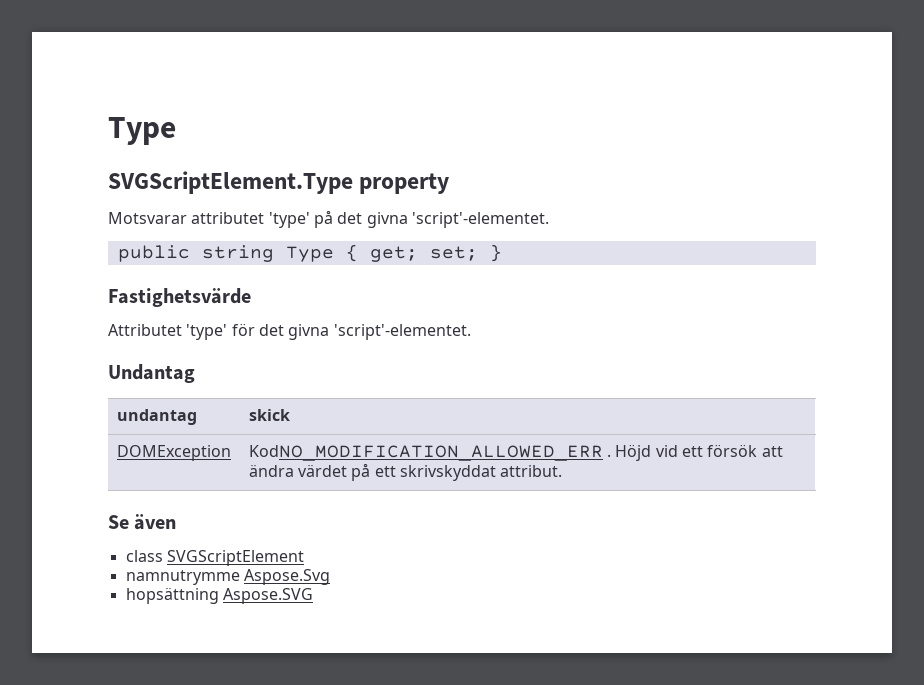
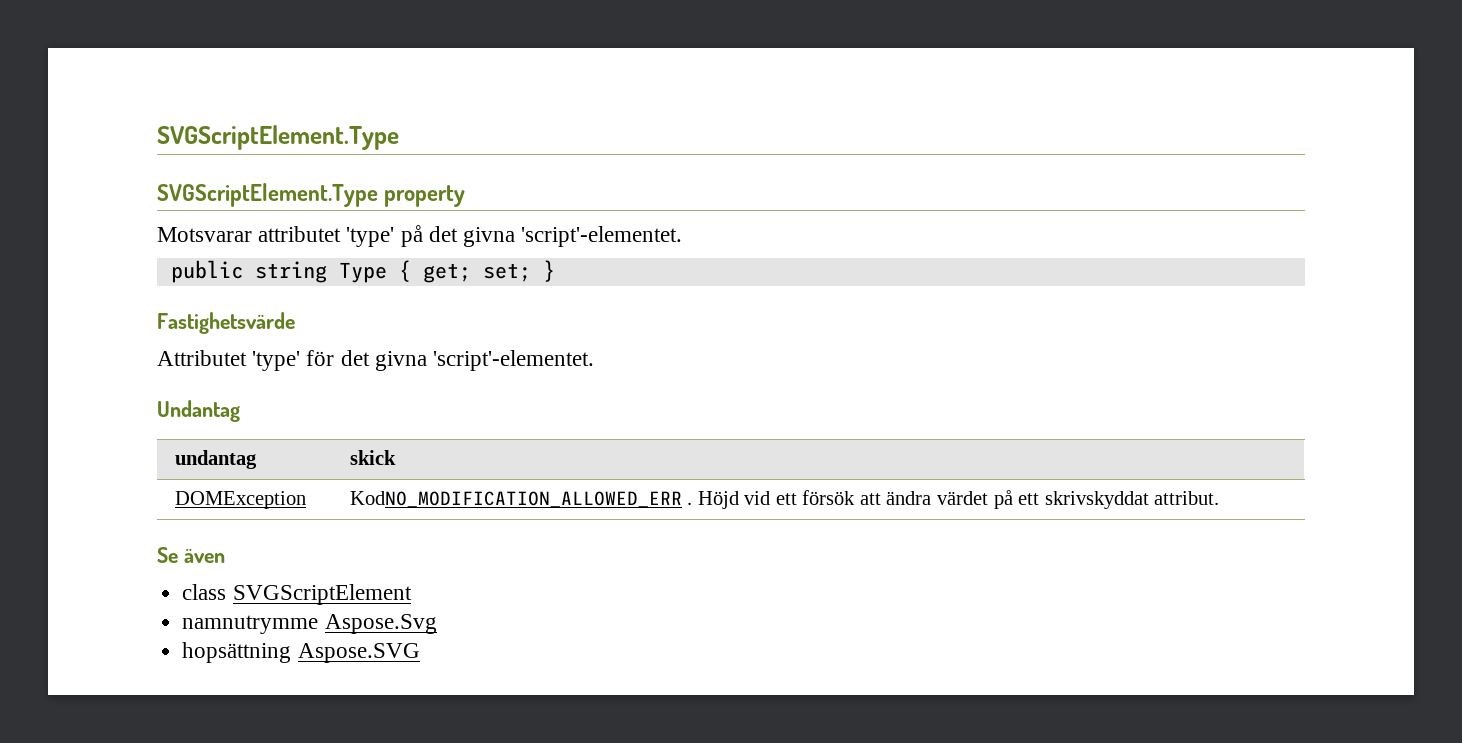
[108,117,176,145] Type -> [157,125,399,150] SVGScriptElement.Type

